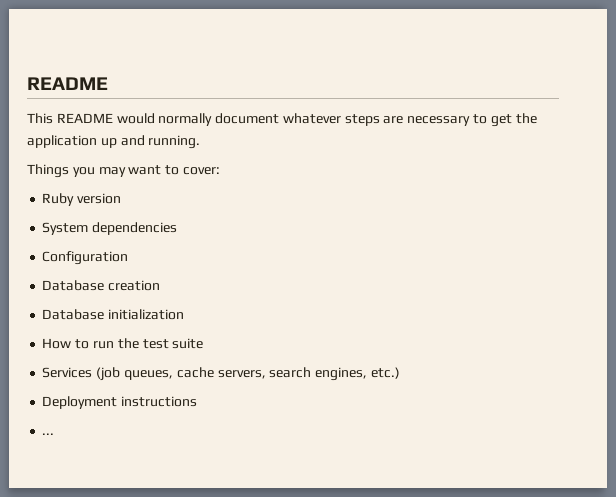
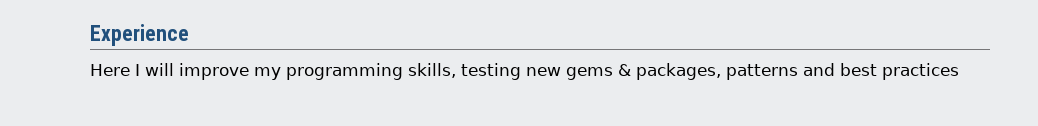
[27,77,108,90] [27,113,537,127] [27,135,201,149] [27,164,220,178] [42,193,122,206] [42,222,178,235] [42,251,129,265] [42,280,161,291] [42,309,185,320] [42,338,204,349] [42,367,400,381] [42,396,198,409] [42,433,55,435] README // This README would normally document whatever steps are necessary to get the application up and running. // Things you may want to cover: // Ruby version // System dependencies // Configuration // Database creation // Database initialization // How to run the test suite // Services (job queues, cache servers, search engines, etc.) // Deployment instructions // ... -> [90,24,189,46] [90,63,959,80] Experience // Here I will improve my programming skills, testing new gems & packages, patterns and best practices

